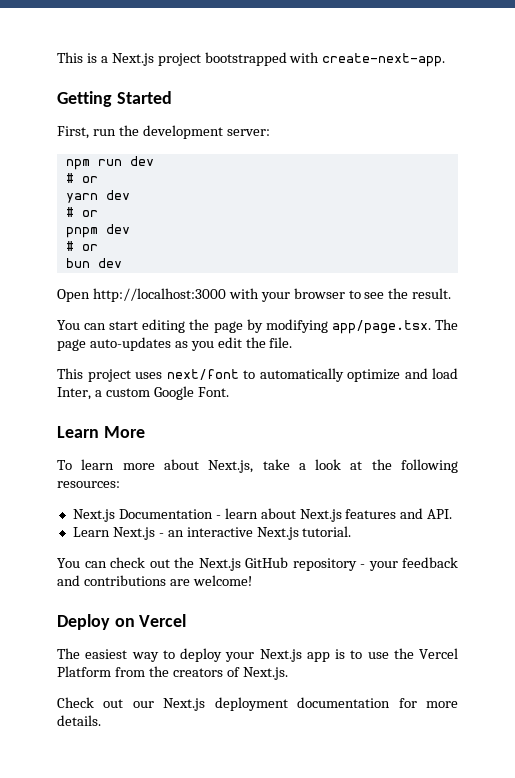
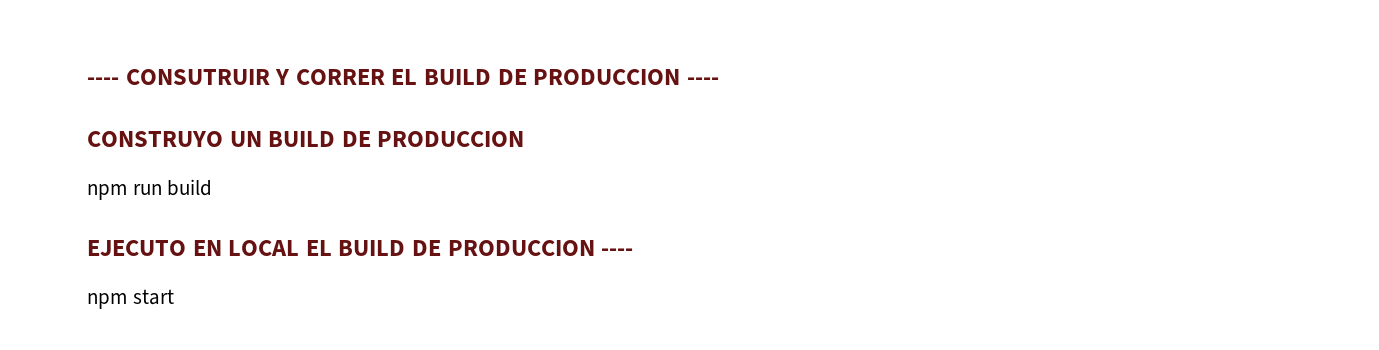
[57,52,446,67] [57,91,172,107] [57,125,270,139] [65,156,154,170] [65,173,98,183] [65,190,130,203] [65,207,98,217] [65,224,130,238] [65,241,98,251] [65,258,122,268] [57,288,452,302] [57,319,458,334] [57,337,293,351] [57,368,458,382] [57,386,229,400] [57,426,145,438] [57,459,459,473] [57,481,120,488] [72,508,453,522] [72,526,352,540] [57,557,458,571] [57,575,252,586] [57,614,187,630] [57,648,458,662] [57,666,288,680] [57,697,458,711] [57,715,101,726] This is a Next.js project bootstrapped with create-next-app. // Getting Started // First, run the development server: // npm run dev // # or // yarn dev // # or // pnpm dev // # or // bun dev // Open http://localhost:3000 with your browser to see the result. // You can start editing the page by modifying app/page.tsx. The page auto-updates as you edit the file. // This project uses next/font to automatically optimize and load Inter, a custom Google Font. // Learn More // To learn more about Next.js, take a look at the following resources: // Next.js Documentation - learn about Next.js features and API. // Learn Next.js - an interactive Next.js tutorial. // You can check out the Next.js GitHub repository - your feedback and contributions are welcome! // Deploy on Vercel // The easiest way to deploy your Next.js app is to use the Vercel Platform from the creators of Next.js. // Check out our Next.js deployment documentation for more details. -> [87,69,719,85] [87,131,525,147] [87,179,213,200] [87,240,634,256] [87,289,174,309] ---- CONSUTRUIR Y CORRER EL BUILD DE PRODUCCION ---- // CONSTRUYO UN BUILD DE PRODUCCION // npm run build // EJECUTO EN LOCAL EL BUILD DE PRODUCCION ---- // npm start

